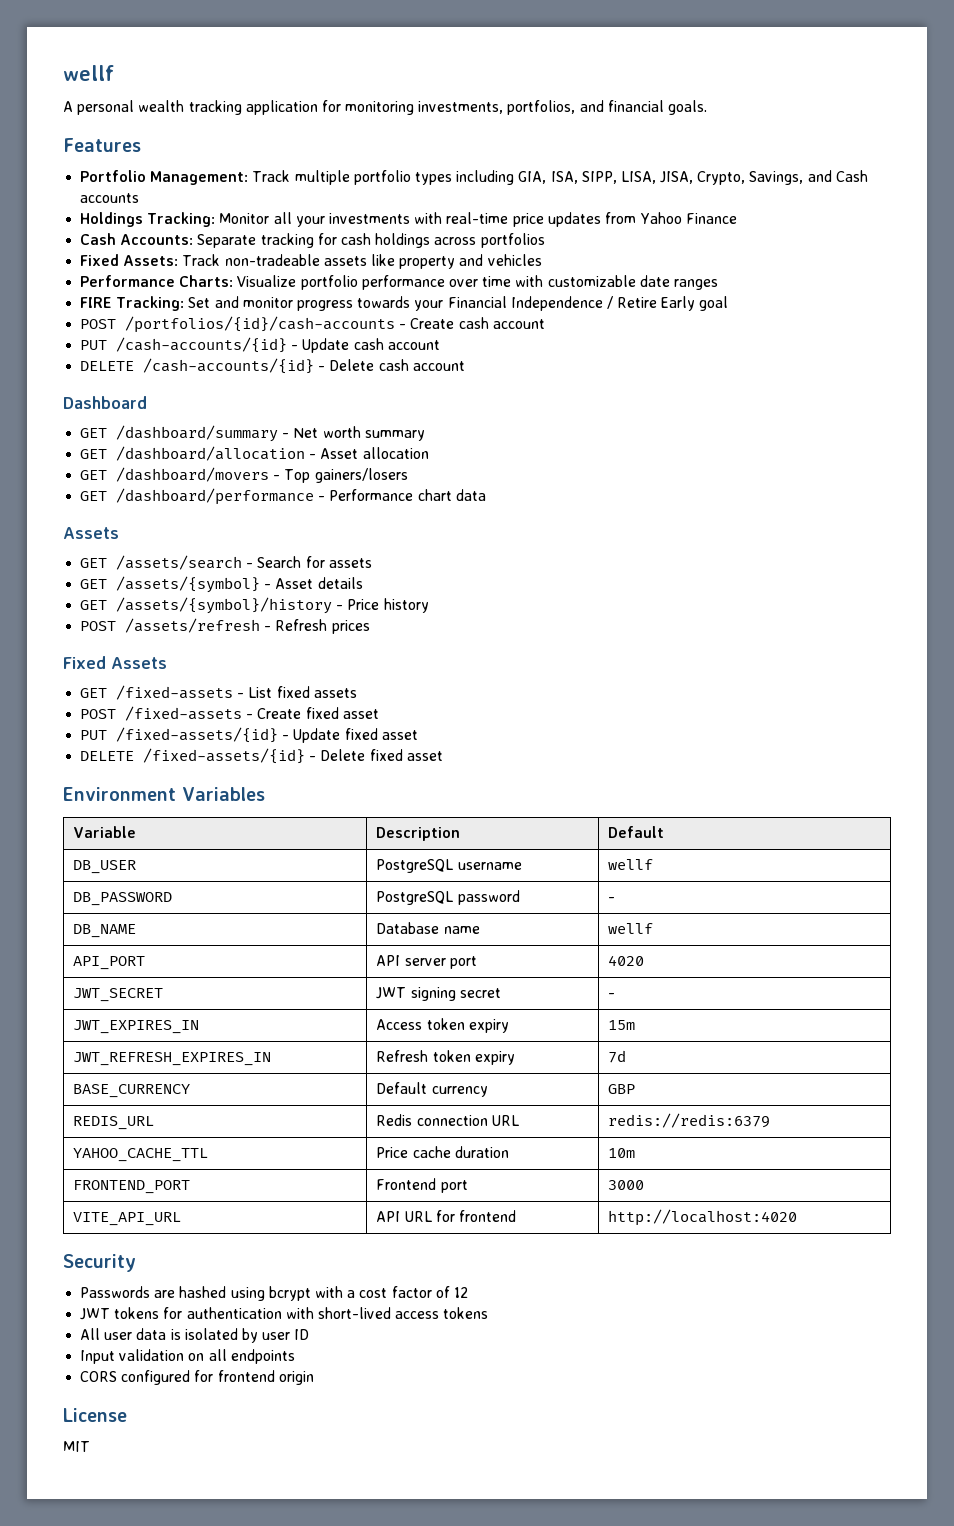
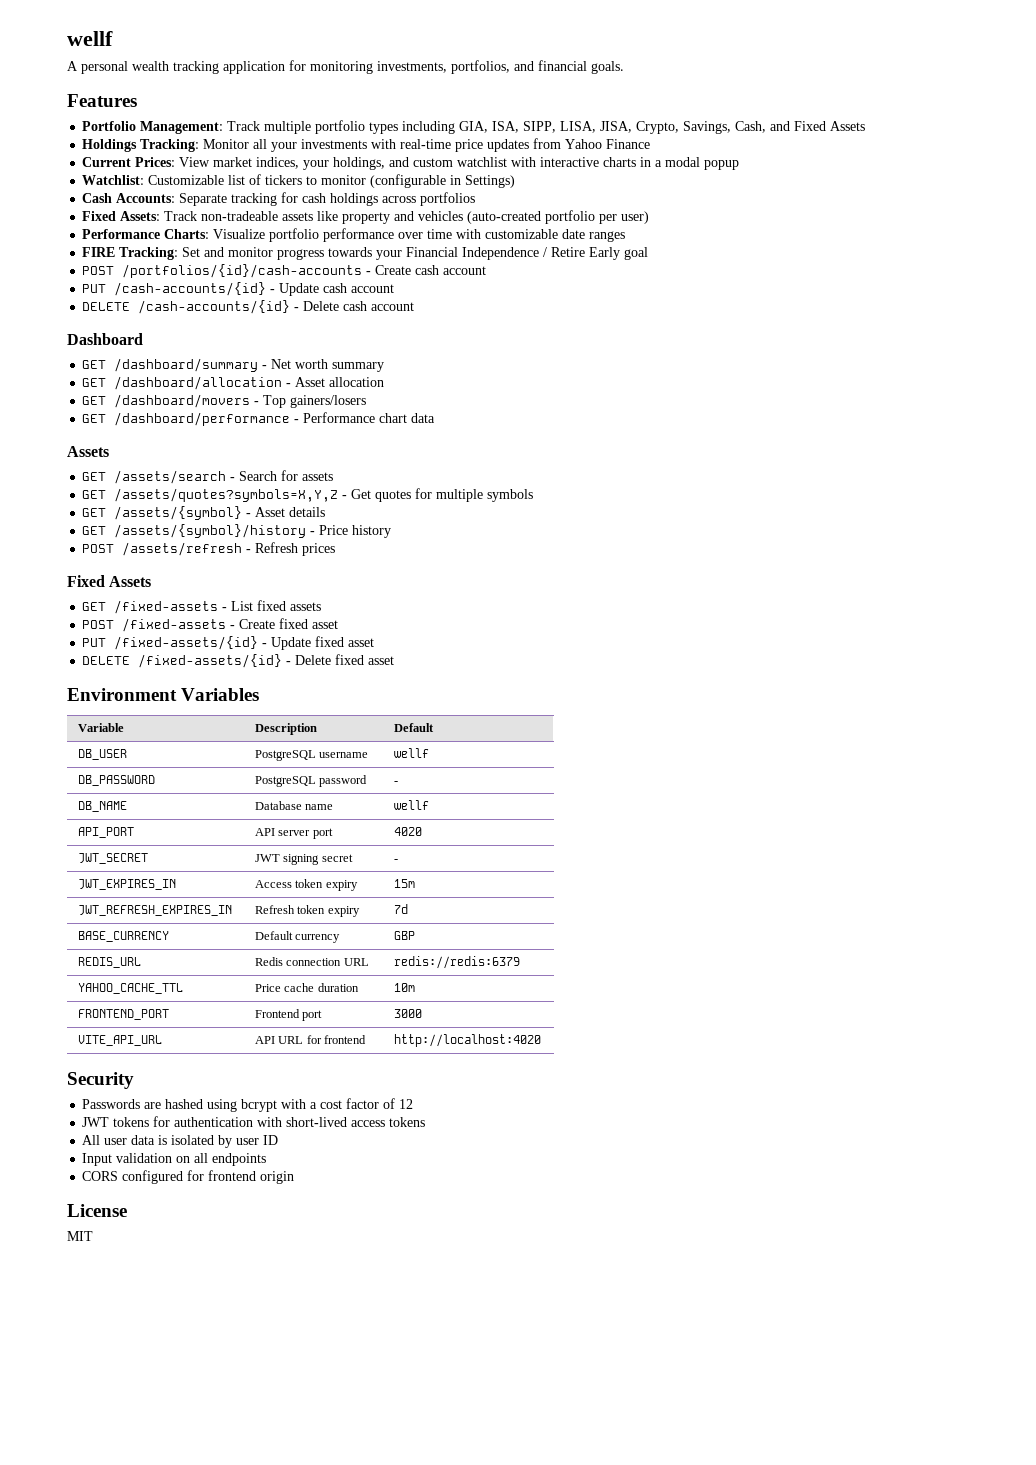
[807,170,868,182] [80,193,140,203] and Cash accounts -> [735,121,866,133] Cash, and Fixed Assets
(738, 218) none -> [82,157,740,170] [82,174,516,188] // Current Prices: View market indices, your holdings, and custom watchlist with interactive charts in a modal popup // Watchlist: Customizable list of tickers to monitor (configurable in Settings)
(542, 260) none -> [467,210,650,224] (auto-created portfolio per user)
(372, 563) none -> [82,488,534,502] // GET /assets/quotes?symbols=X,Y,Z - Get quotes for multiple symbols

